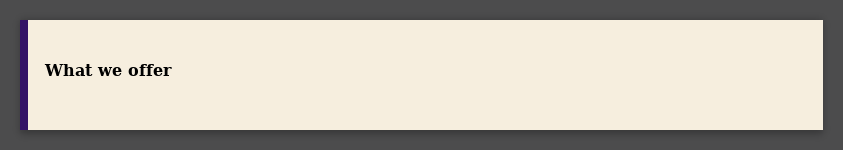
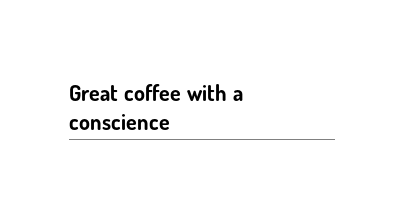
[44,64,172,76] What we offer -> [69,84,243,101] [69,114,170,130] Great coffee with a conscience

